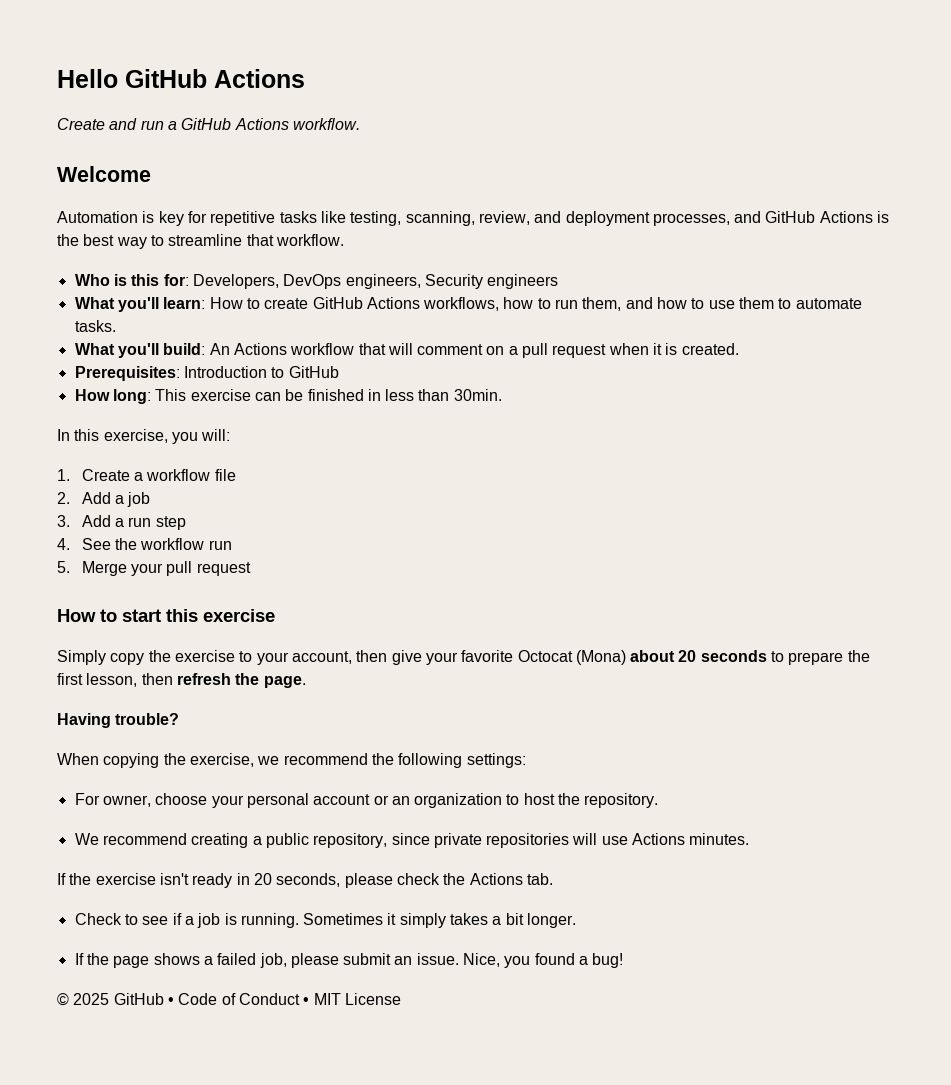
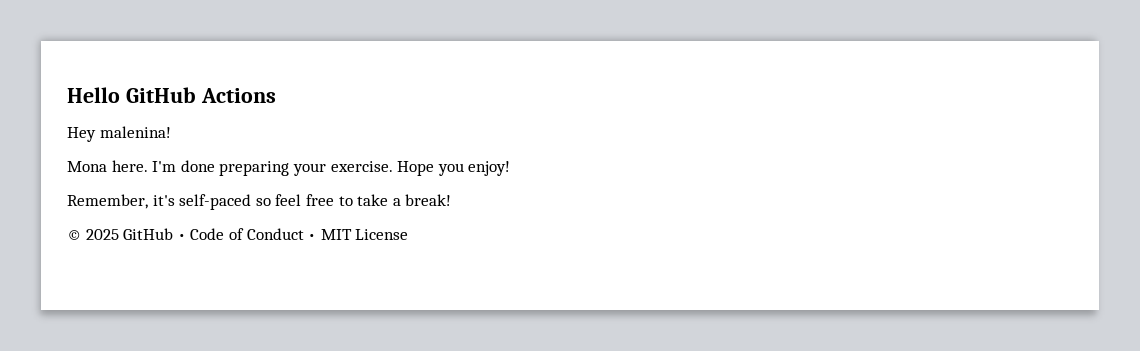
[57,118,360,130] [57,166,151,182] [57,211,890,226] [57,234,344,249] [74,274,559,289] [74,297,862,312] [74,320,116,332] [74,343,739,358] [74,366,339,381] [74,389,502,404] [57,429,231,444] [57,469,236,481] [57,492,151,507] [57,515,186,530] [57,538,232,550] [57,561,251,576] [57,609,275,622] [57,650,870,665] [57,673,306,688] [57,713,180,728] [57,753,526,768] [74,793,659,808] [74,833,750,848] [57,873,553,888] [74,913,577,928] [74,953,624,968] Create and run a GitHub Actions workflow. // Welcome // Automation is key for repetitive tasks like testing, scanning, review, and deployment processes, and GitHub Actions is the best way to streamline that workflow. // Who is this for: Developers, DevOps engineers, Security engineers // What you'll learn: How to create GitHub Actions workflows, how to run them, and how to use them to automate tasks. // What you'll build: An Actions workflow that will comment on a pull request when it is created. // Prerequisites: Introduction to GitHub // How long: This exercise can be finished in less than 30min. // In this exercise, you will: // 1. Create a workflow file // 2. Add a job // 3. Add a run step // 4. See the workflow run // 5. Merge your pull request // How to start this exercise // Simply copy the exercise to your account, then give your favorite Octocat (Mona) about 20 seconds to prepare the first lesson, then refresh the page. // Having trouble? // When copying the exercise, we recommend the following settings: // For owner, choose your personal account or an organization to host the repository. // We recommend creating a public repository, since private repositories will use Actions minutes. // If the exercise isn't ready in 20 seconds, please check the Actions tab. // Check to see if a job is running. Sometimes it simply takes a bit longer. // If the page shows a failed job, please submit an issue. Nice, you found a bug! -> [67,126,171,142] [67,160,511,176] [67,194,452,210] Hey malenina! // Mona here. I'm done preparing your exercise. Hope you enjoy! // Remember, it's self-paced so feel free to take a break!

